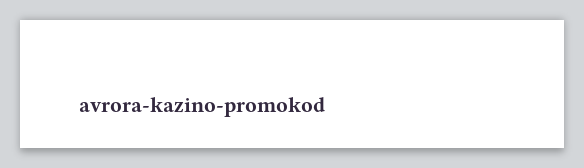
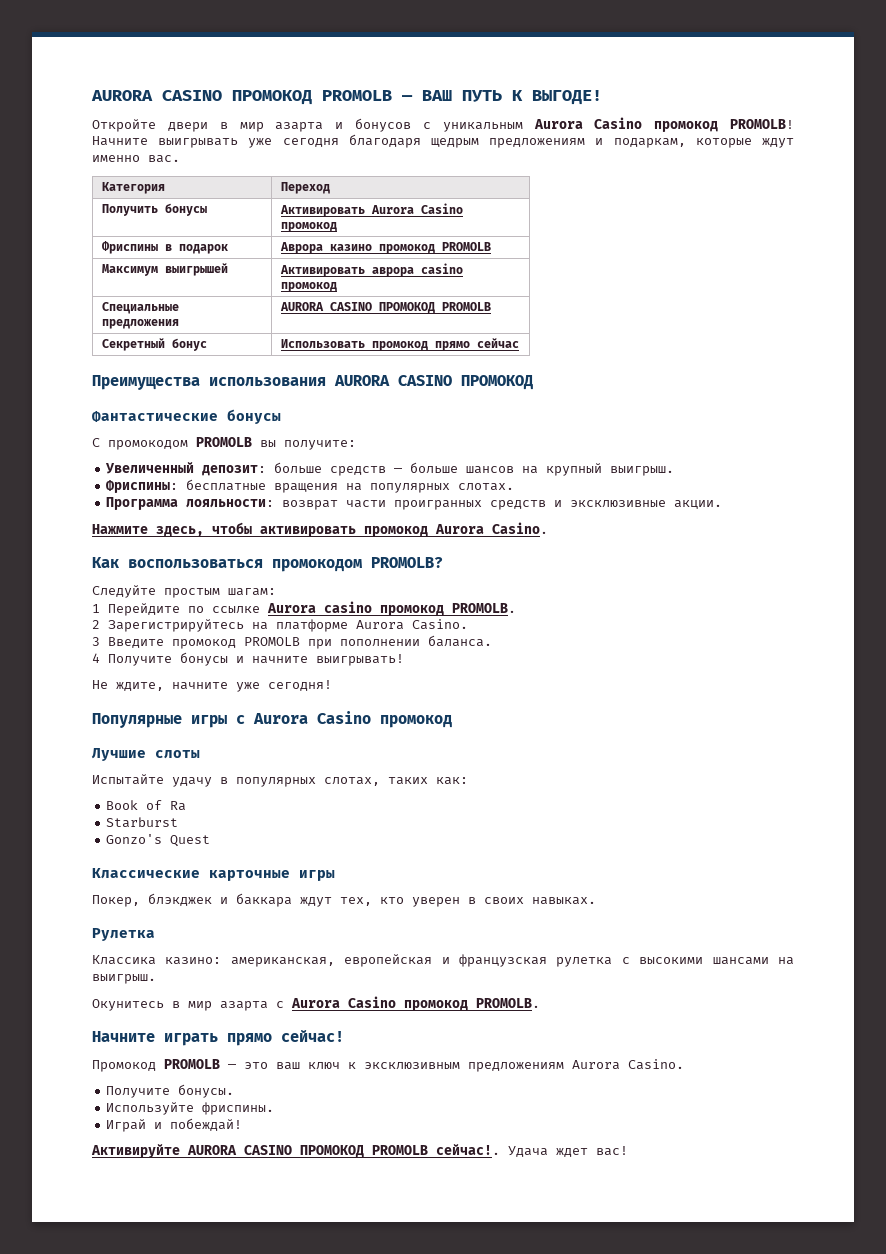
[79,97,325,117] avrora-kazino-promokod -> [91,90,602,105] [92,117,794,132] [92,134,794,148] [92,155,180,163] [102,182,166,194] [281,182,331,194] [102,203,208,216] [280,203,464,217] [281,222,338,232] [102,241,229,254] [280,242,492,254] [102,263,229,276] [280,263,464,277] [281,282,338,292] [102,302,180,314] [102,319,180,329] [280,302,492,314] [102,338,208,351] [281,338,520,351] [92,375,533,390] [92,409,281,424] [92,437,356,450] [105,462,675,476] [106,479,515,493] [106,497,723,510] [92,522,548,537] [92,557,443,572] [92,585,276,598] [92,601,516,616] [92,619,468,632] [92,635,492,649] [92,652,404,666] [92,680,332,692] [92,711,452,728] [91,748,200,761] [92,774,468,787] [106,800,187,811] [106,817,179,828] [106,834,211,847] [92,868,335,881] [92,893,596,907] [92,928,155,941] [92,954,794,967] [92,974,156,984] [92,996,540,1011] [92,1030,344,1046] [92,1059,684,1072] [106,1084,235,1098] [106,1102,275,1115] [106,1118,243,1132] [91,1144,628,1158] AURORA CASINO ПРОМОКОД PROMOLB — ВАШ ПУТЬ К ВЫГОДЕ! // Откройте двери в мир азарта и бонусов с уникальным Aurora Casino промокод PROMOLB! Начните выигрывать уже сегодня благодаря щедрым предложениям и подаркам, которые ждут именно вас. // Категория | Переход // Получить бонусы | Активировать Aurora Casino промокод // Фриспины в подарок | Аврора казино промокод PROMOLB // Максимум выигрышей | Активировать аврора casino промокод // Специальные предложения | AURORA CASINO ПРОМОКОД PROMOLB // Секретный бонус | Использовать промокод прямо сейчас // Преимущества использования AURORA CASINO ПРОМОКОД // Фантастические бонусы // С промокодом PROMOLB вы получите: // Увеличенный депозит: больше средств — больше шансов на крупный выигрыш. // Фриспины: бесплатные вращения на популярных слотах. // Программа лояльности: возврат части проигранных средств и эксклюзивные акции. // Нажмите здесь, чтобы активировать промокод Aurora Casino. // Как воспользоваться промокодом PROMOLB? // Следуйте простым шагам: // 1 Перейдите по ссылке Aurora casino промокод PROMOLB. // 2 Зарегистрируйтесь на платформе Aurora Casino. // 3 Введите промокод PROMOLB при пополнении баланса. // 4 Получите бонусы и начните выигрывать! // Не ждите, начните уже сегодня! // Популярные игры с Aurora Casino промокод // Лучшие слоты // Испытайте удачу в популярных слотах, таких как: // Book of Ra // Starburst // Gonzo's Quest // Классические карточные игры // Покер, блэкджек и баккара ждут тех, кто уверен в своих навыках. // Рулетка // Классика казино: американская, европейская и французская рулетка с высокими шансами на выигрыш. // Окунитесь в мир азарта с Aurora Casino промокод PROMOLB. // Начните играть прямо сейчас! // Промокод PROMOLB — это ваш ключ к эксклюзивным предложениям Aurora Casino. // Получите бонусы. // Используйте фриспины. // Играй и побеждай! // Активируйте AURORA CASINO ПРОМОКОД PROMOLB сейчас!. Удача ждет вас!

